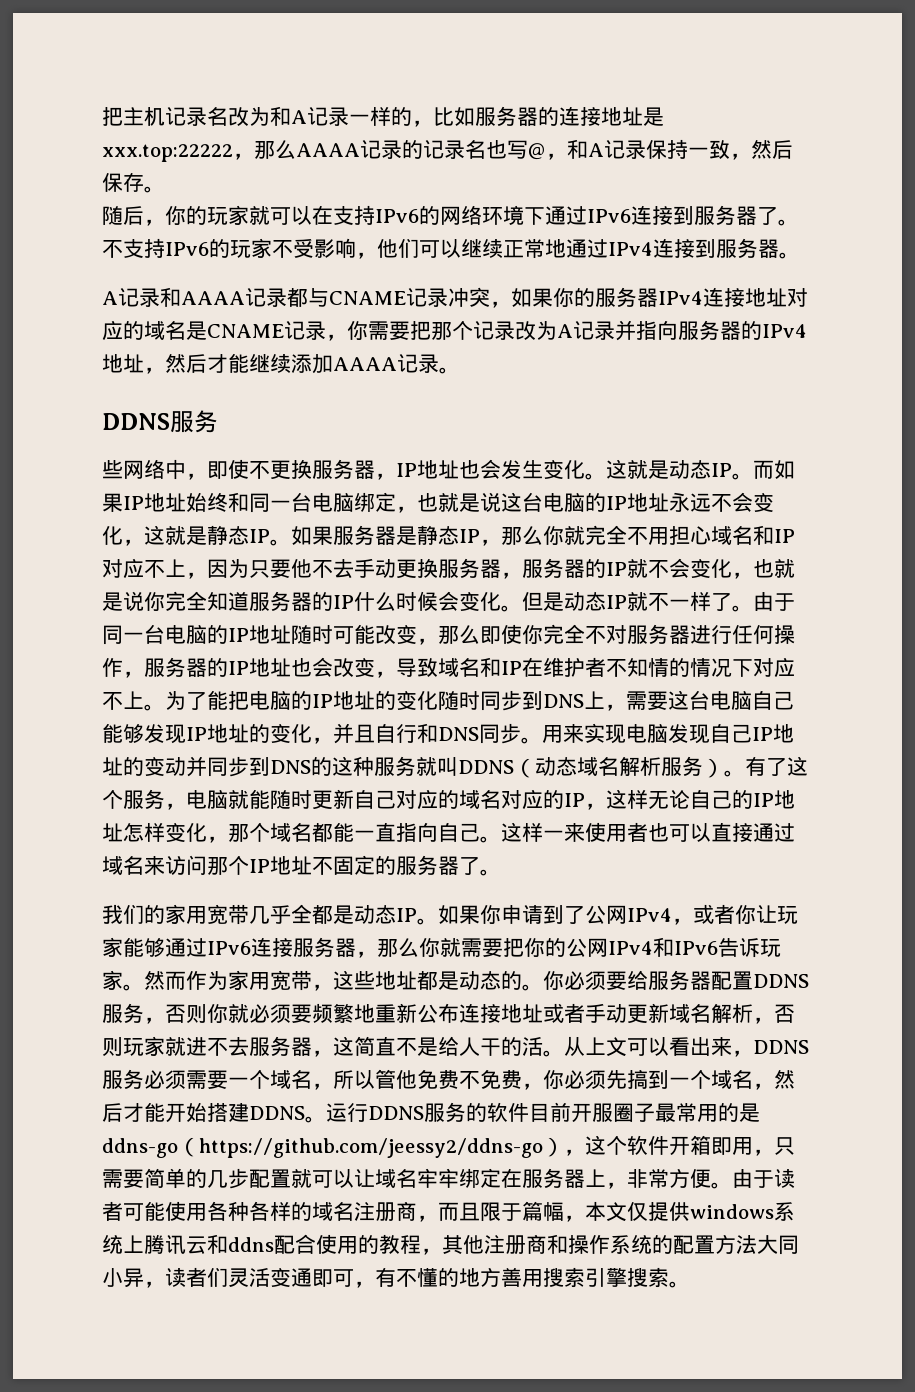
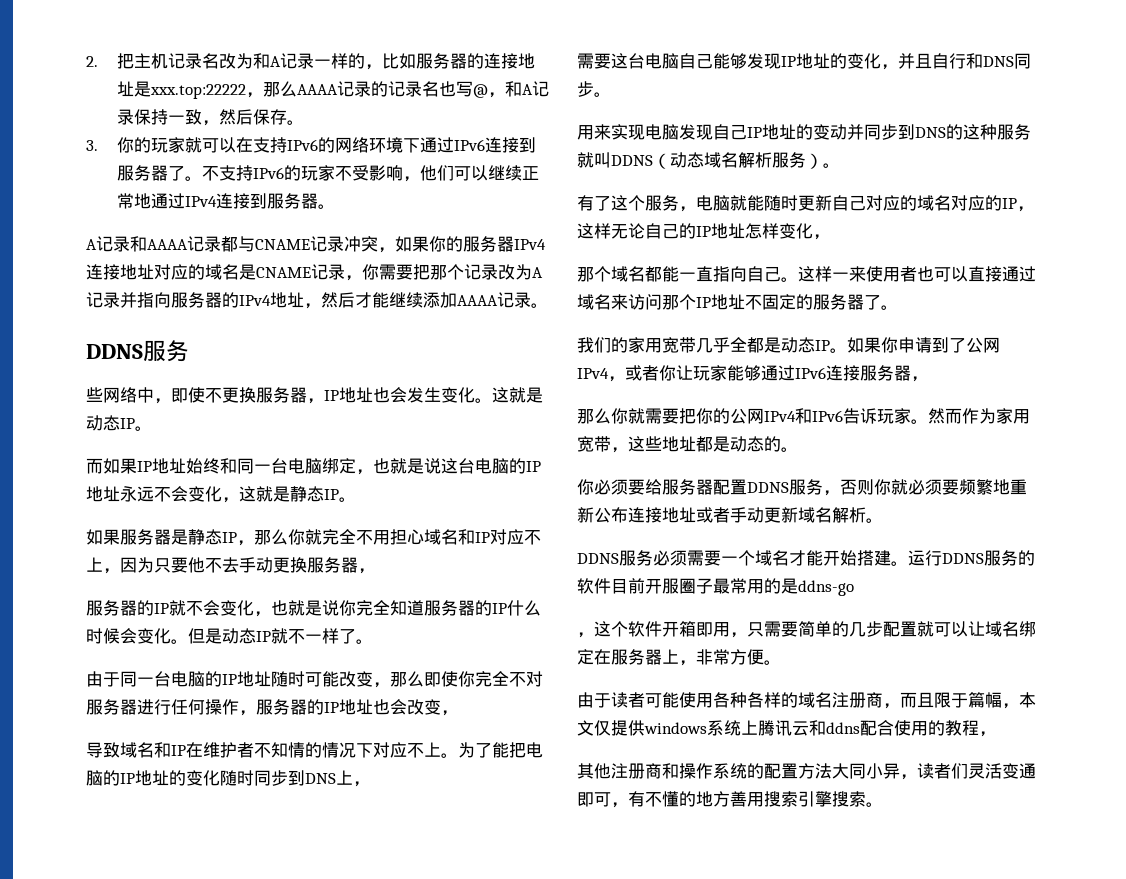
(102, 116) none -> [86,56,98,67] 2.
[102,206,165,226] 随后， -> [86,140,98,151] 3.
(753, 476) none -> (152, 428) //
(291, 542) none -> (356, 499) //
(522, 575) none -> (375, 571) //
(753, 608) none -> (373, 641) //
(396, 674) none -> (458, 713) //
(626, 707) none -> (370, 784) //
(542, 740) none -> (611, 94) //
(745, 773) none -> (840, 165) //
(228, 839) none -> (830, 237) //
(377, 954) none -> (928, 379) //
(543, 987) none -> (798, 449) //
[753,1004,795,1024] [102,1036,753,1057] ，否则玩家就进不去服务器，这简直不是给人干的活。从上文可以看出来， -> [866,518,883,523] 。 //
[312,1069,795,1090] [102,1103,123,1122] ，所以管他免费不免费，你必须先搞到一个域名，然后 -> (789, 558) none
[249,1106,305,1120] DDNS -> (891, 558) none
[178,1137,564,1158] （https://github.com/jeessy2/ddns-go） -> (854, 588) //
[417,1168,459,1188] 牢牢 -> (1019, 629) none
(732, 1185) none -> (781, 662) //
(442, 1251) none -> (996, 734) //

